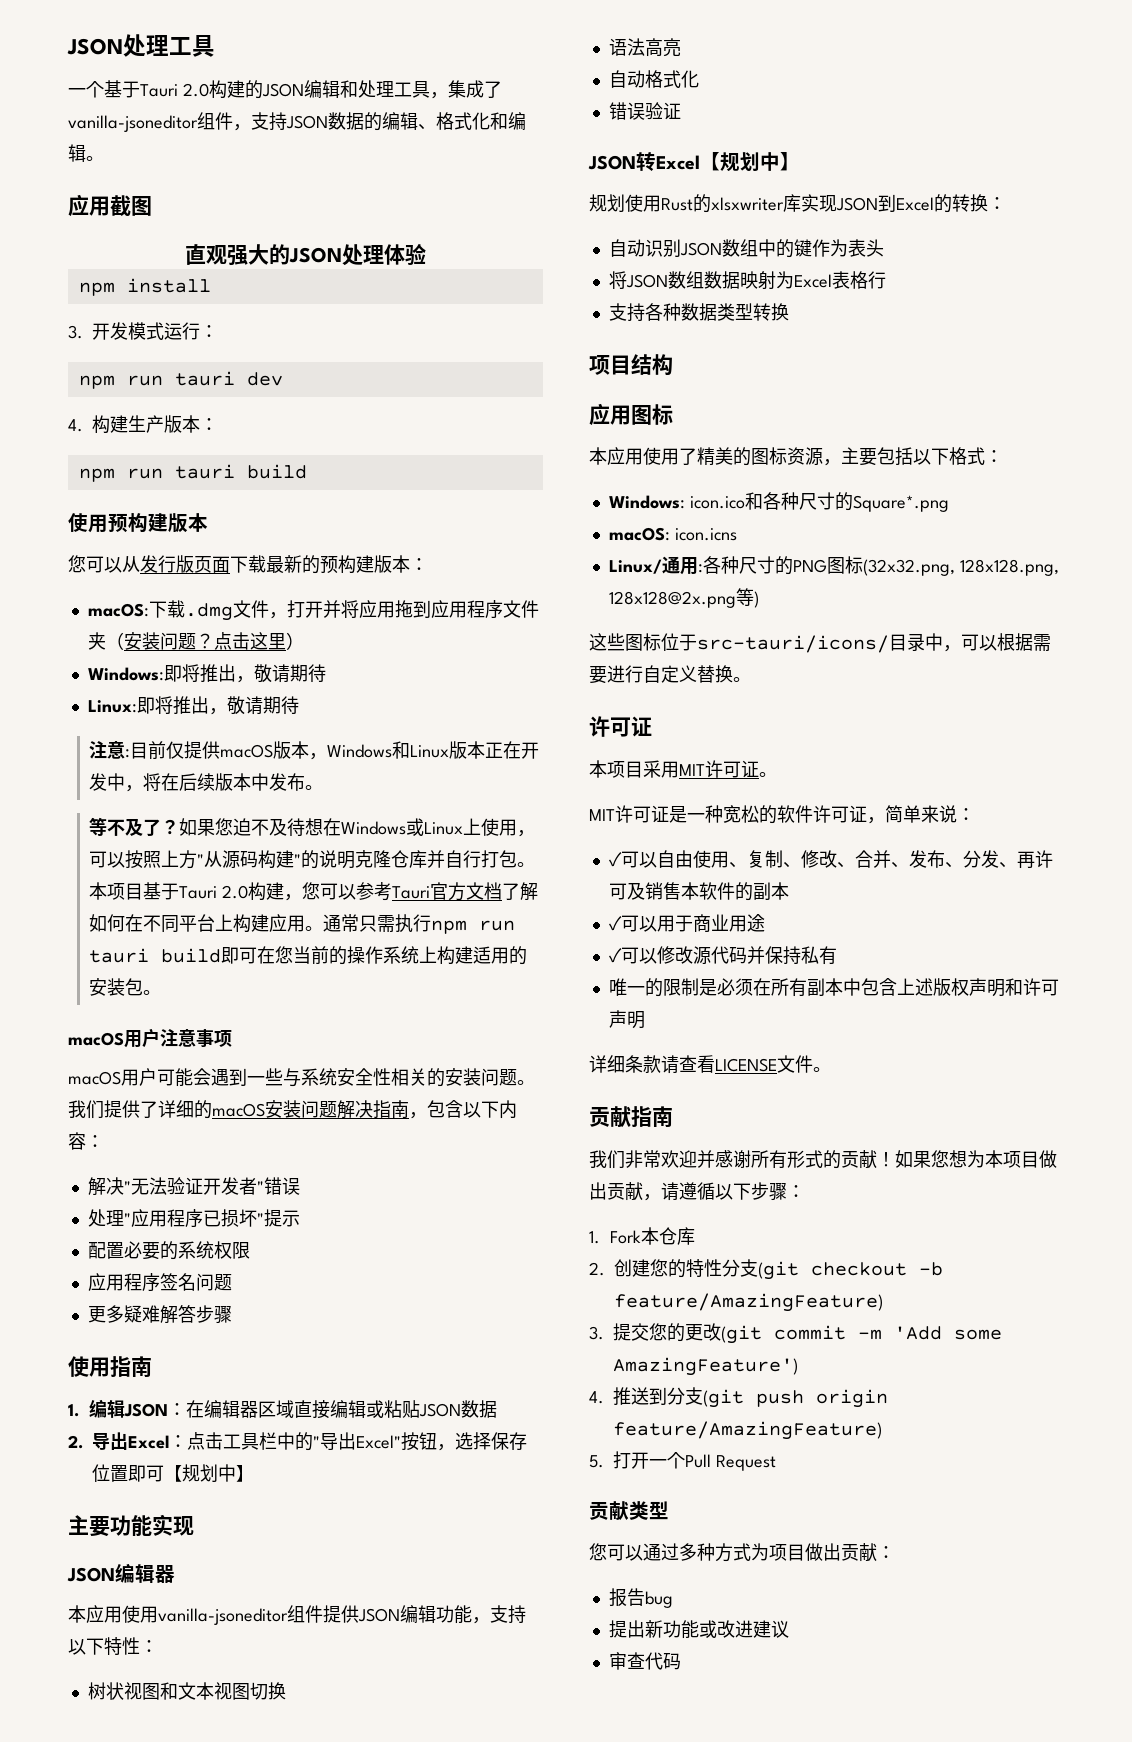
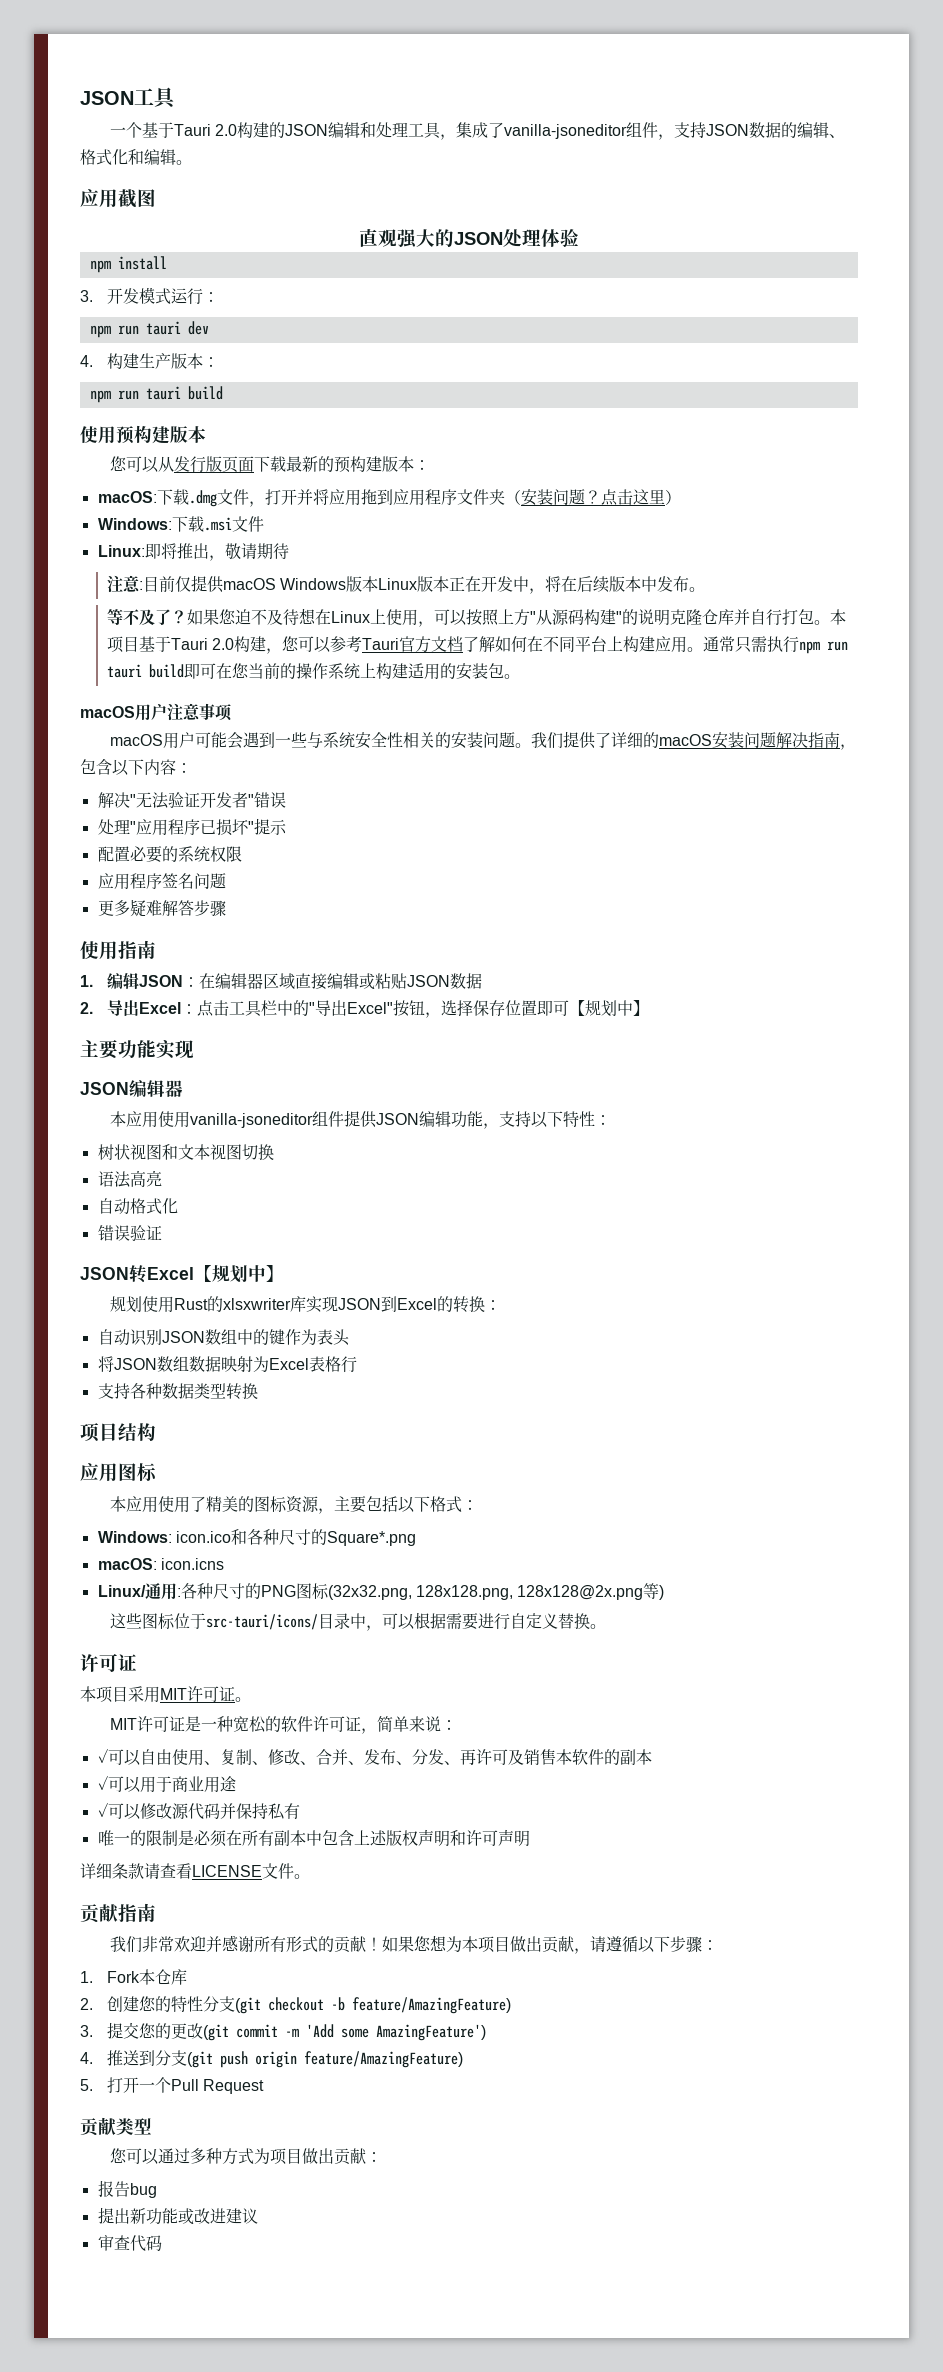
[67,34,169,57] JSON处理 -> [80,91,134,105] JSON
[163,664,326,683] 即将推出，敬请期待 -> [171,516,264,532] 下载.msi文件
[273,741,411,760] 版本，Windows和 -> [280,576,379,592] Windows版本
[341,818,425,836] Windows或 -> (332, 617) none

